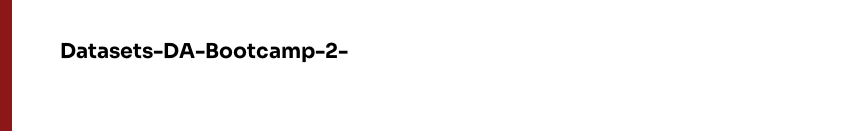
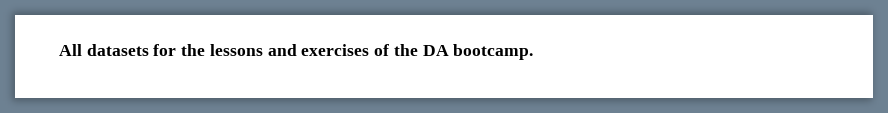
[60,42,348,63] Datasets-DA-Bootcamp-2- -> [59,44,534,60] All datasets for the lessons and exercises of the DA bootcamp.

